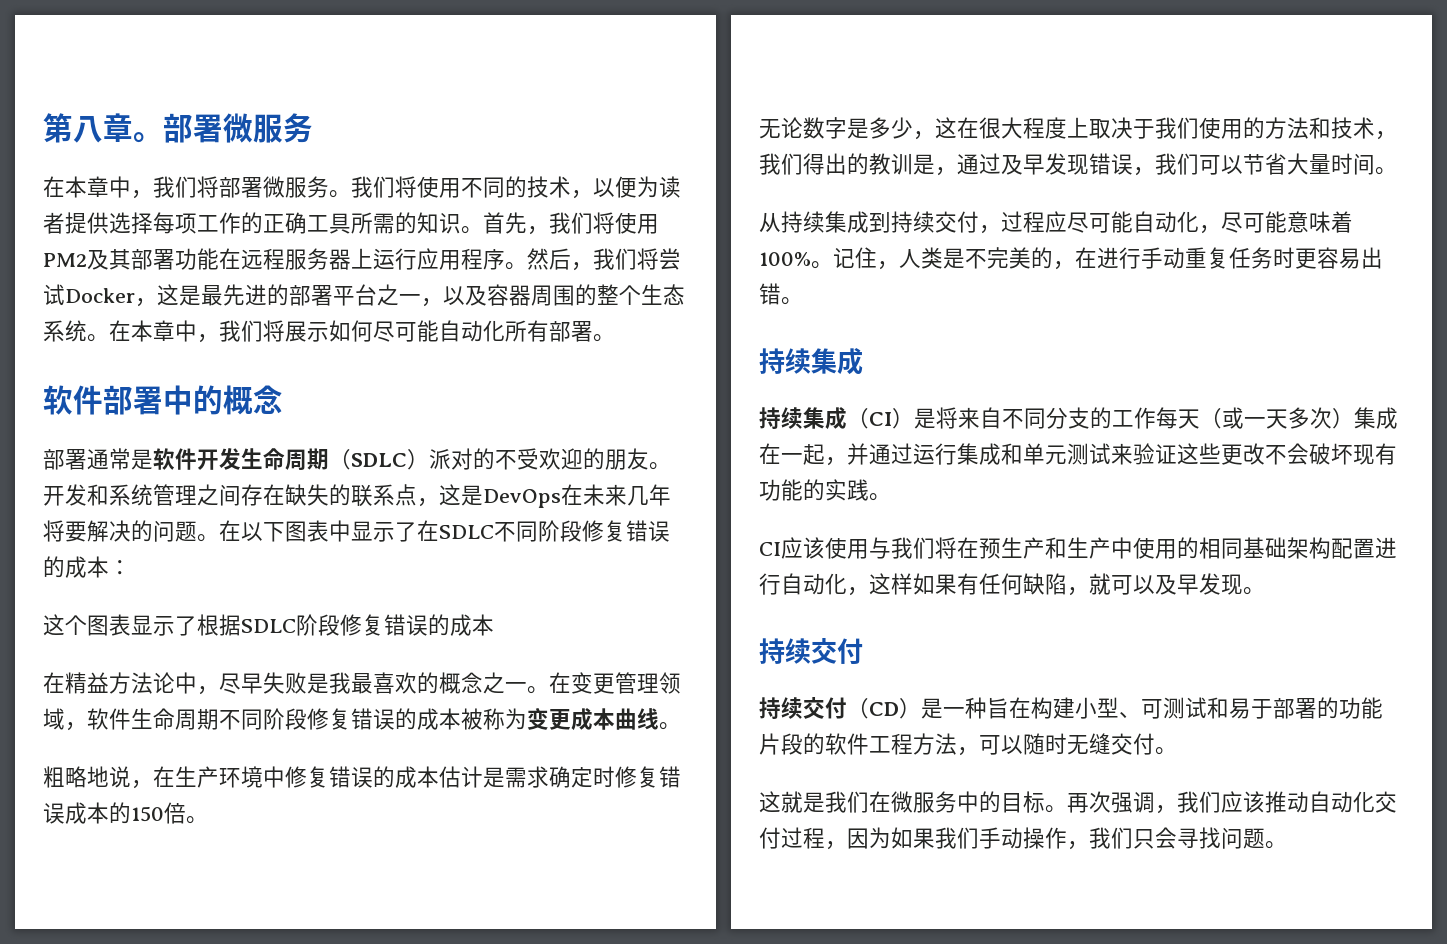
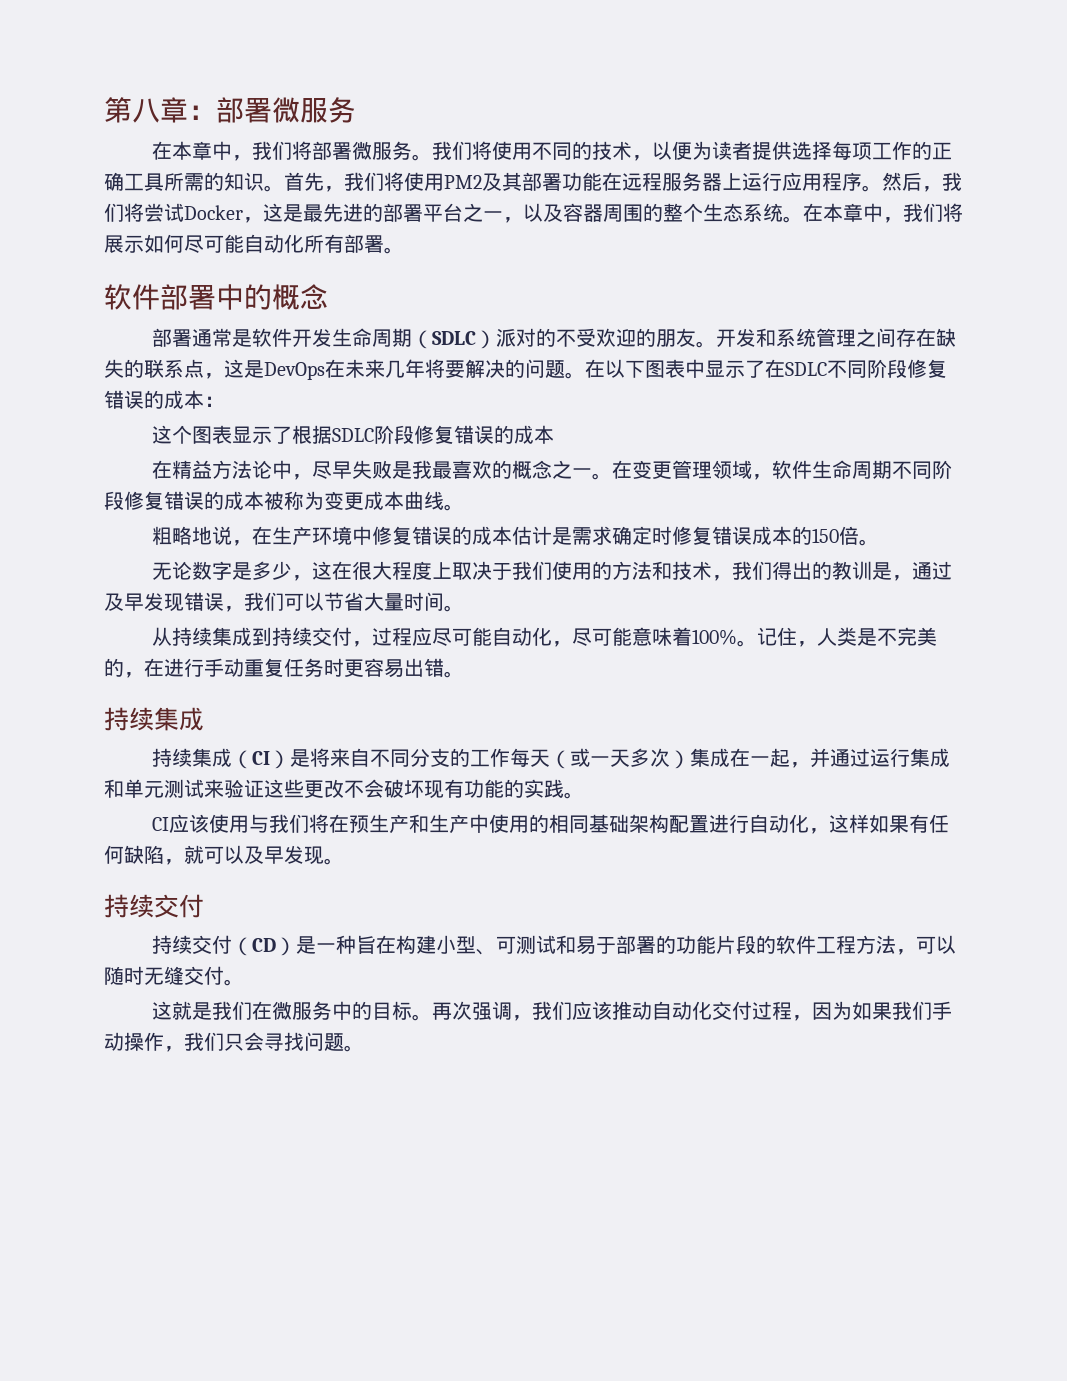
[133,132,163,143] 。 -> [188,105,216,120] ：

